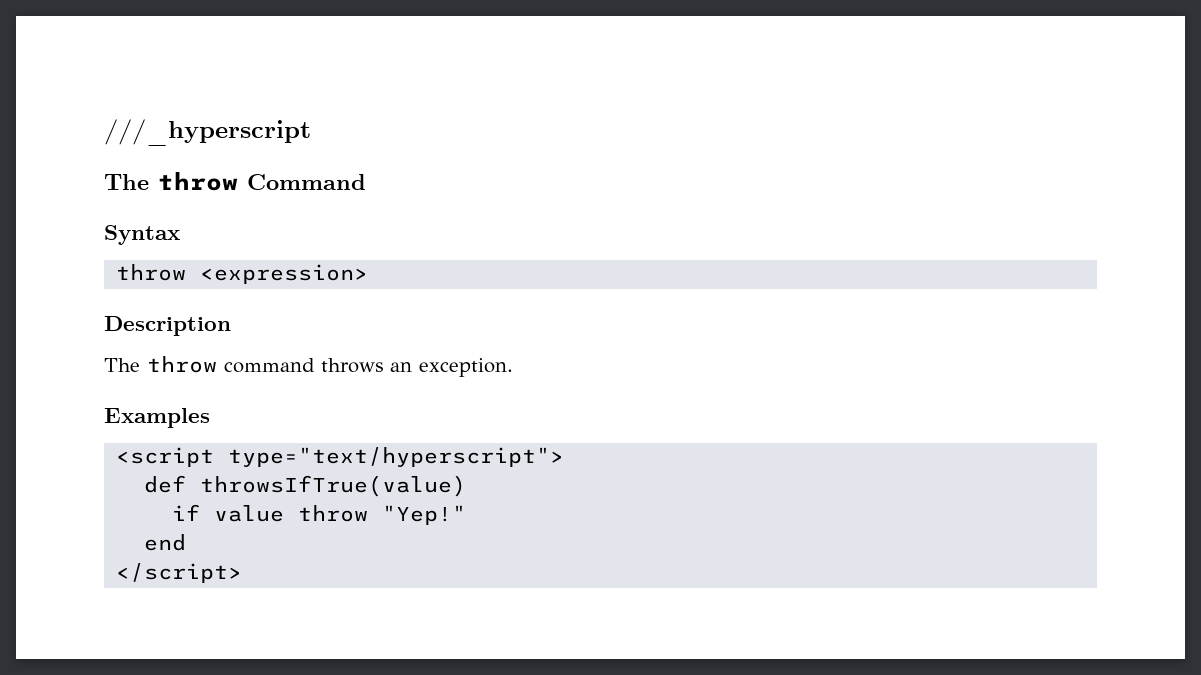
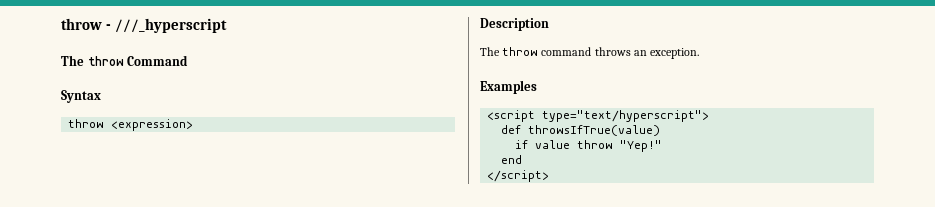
(104, 132) none -> [61,18,111,30] throw -

